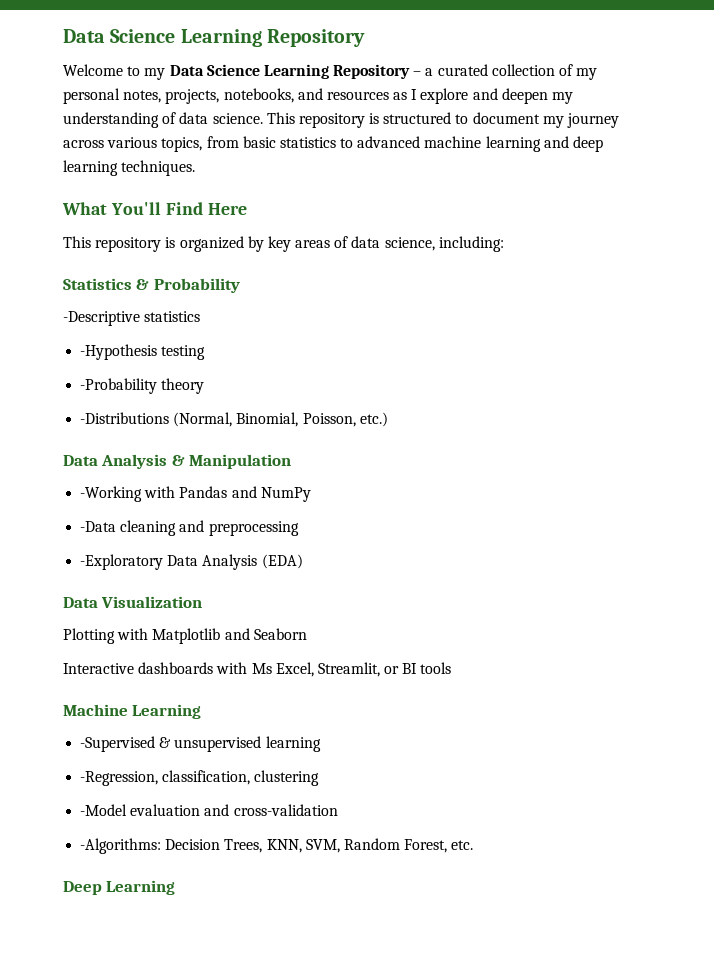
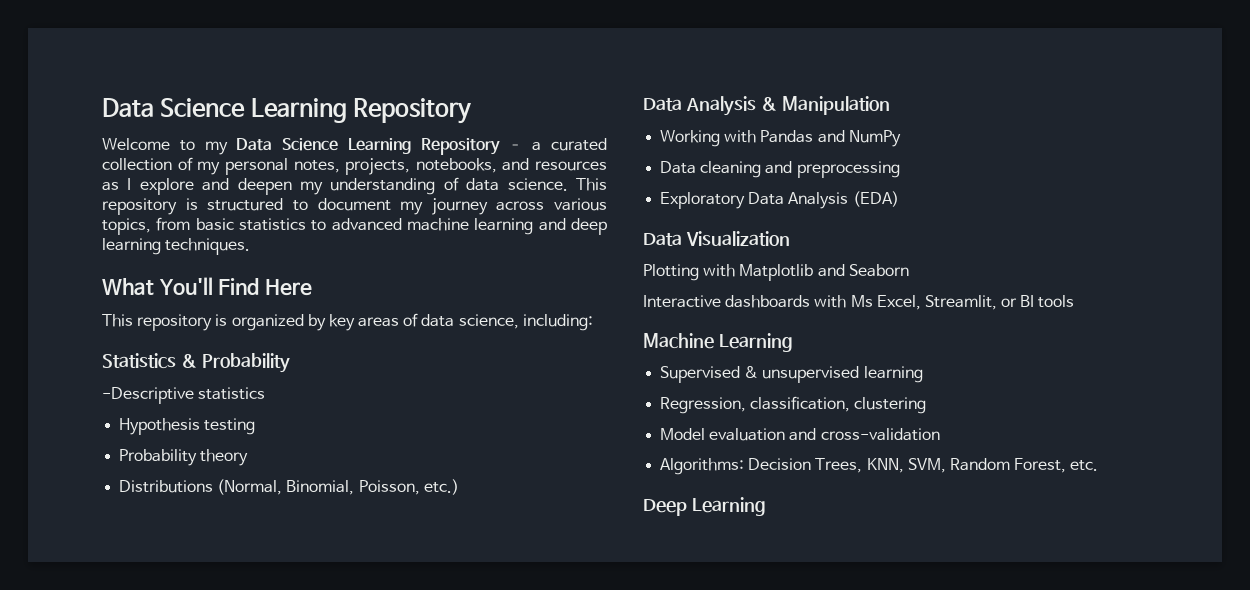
[80,344,158,360] -Hypothesis -> [119,418,201,435] Hypothesis
[80,378,158,394] -Probability -> [119,449,198,466] Probability
[80,412,170,424] -Distributions -> [119,480,214,493] Distributions
[80,486,143,502] -Working -> [660,130,721,147] Working
[80,521,117,532] -Data -> [660,161,697,174] Data
[80,554,164,570] -Exploratory -> [660,192,746,209] Exploratory
[80,736,156,752] -Supervised -> [660,366,741,383] Supervised
[80,771,159,786] -Regression, -> [660,397,747,414] Regression,
[80,804,128,816] -Model -> [660,428,706,440] Model
[80,838,162,854] -Algorithms: -> [660,458,745,475] Algorithms:

